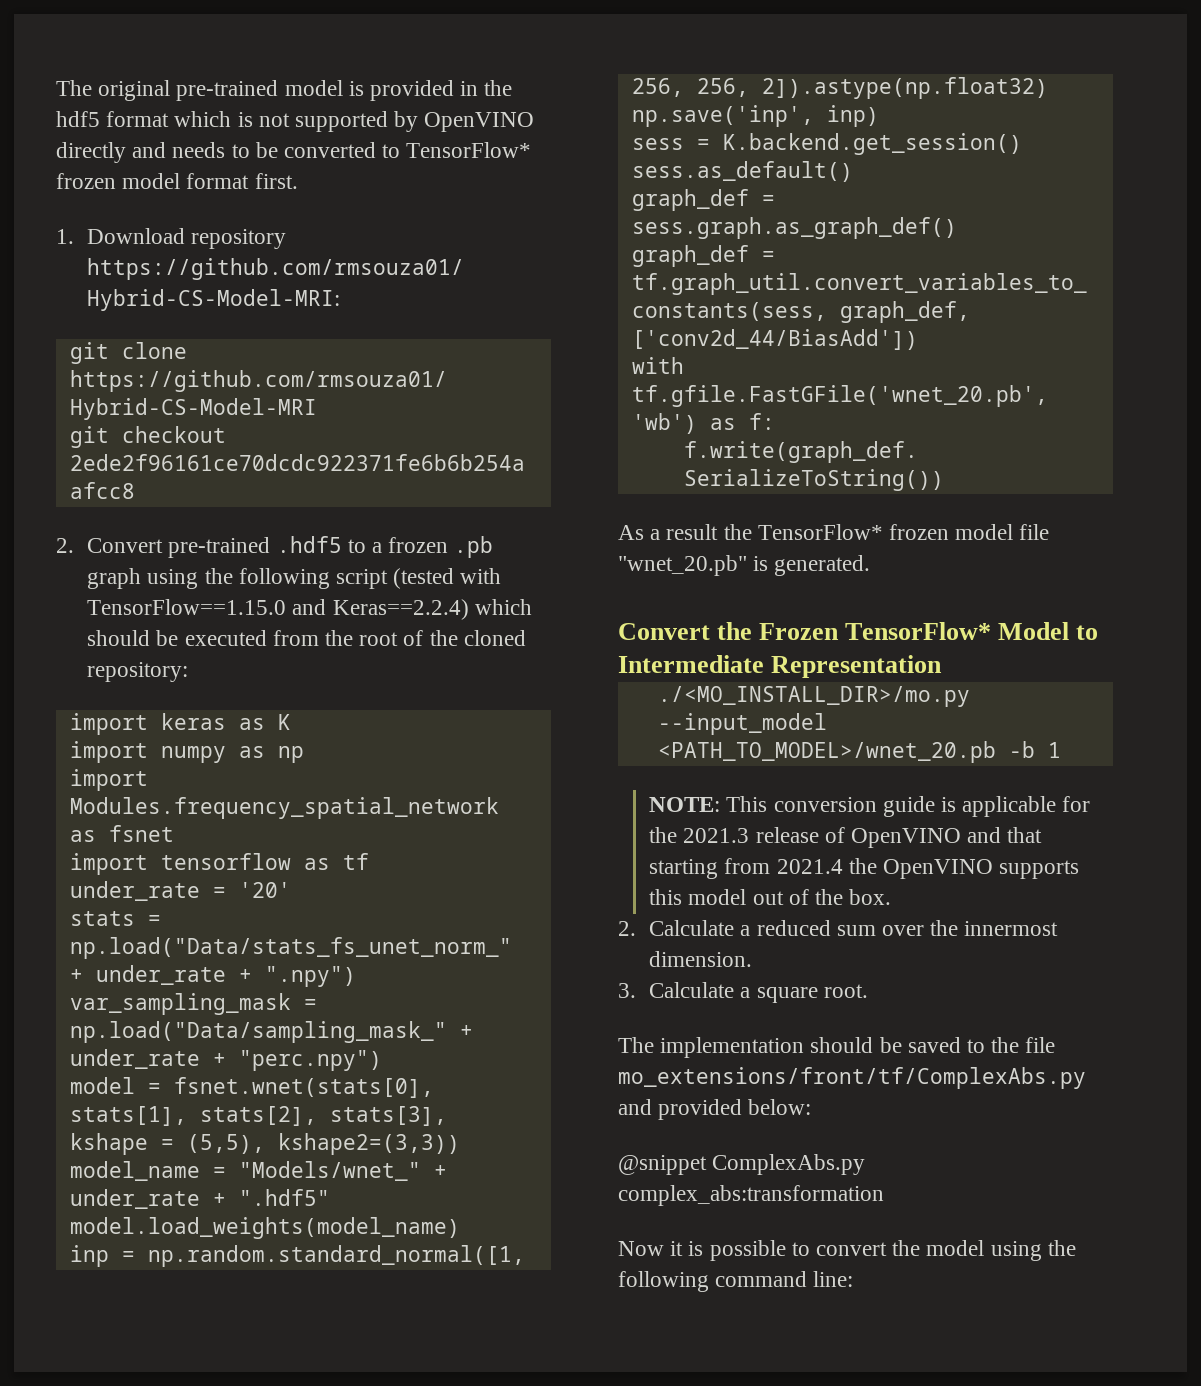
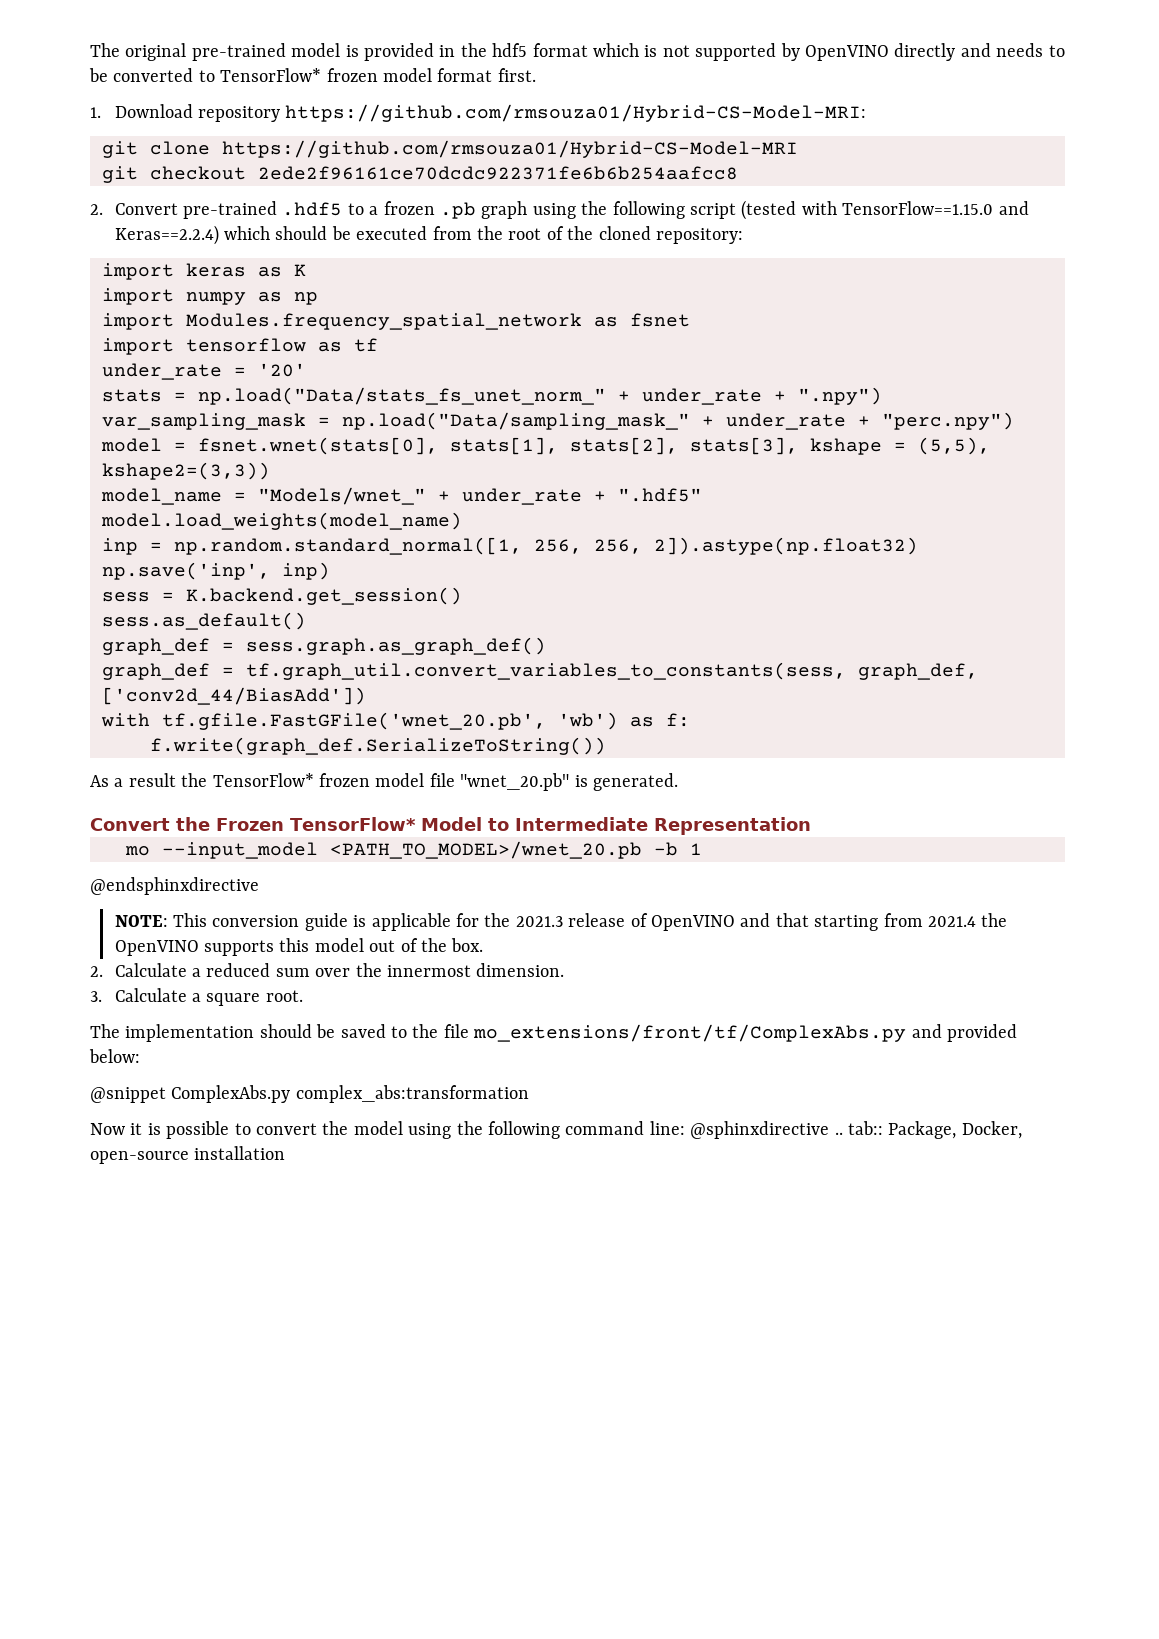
[657,686,970,707] ./<MO_INSTALL_DIR>/mo.py -> [125,846,150,856] mo
(1061, 750) none -> [90,877,259,895] // @endsphinxdirective
(854, 1279) none -> [690,1121,1022,1139] [90,1146,286,1164] @sphinxdirective .. tab:: Package, Docker, open-source installation

